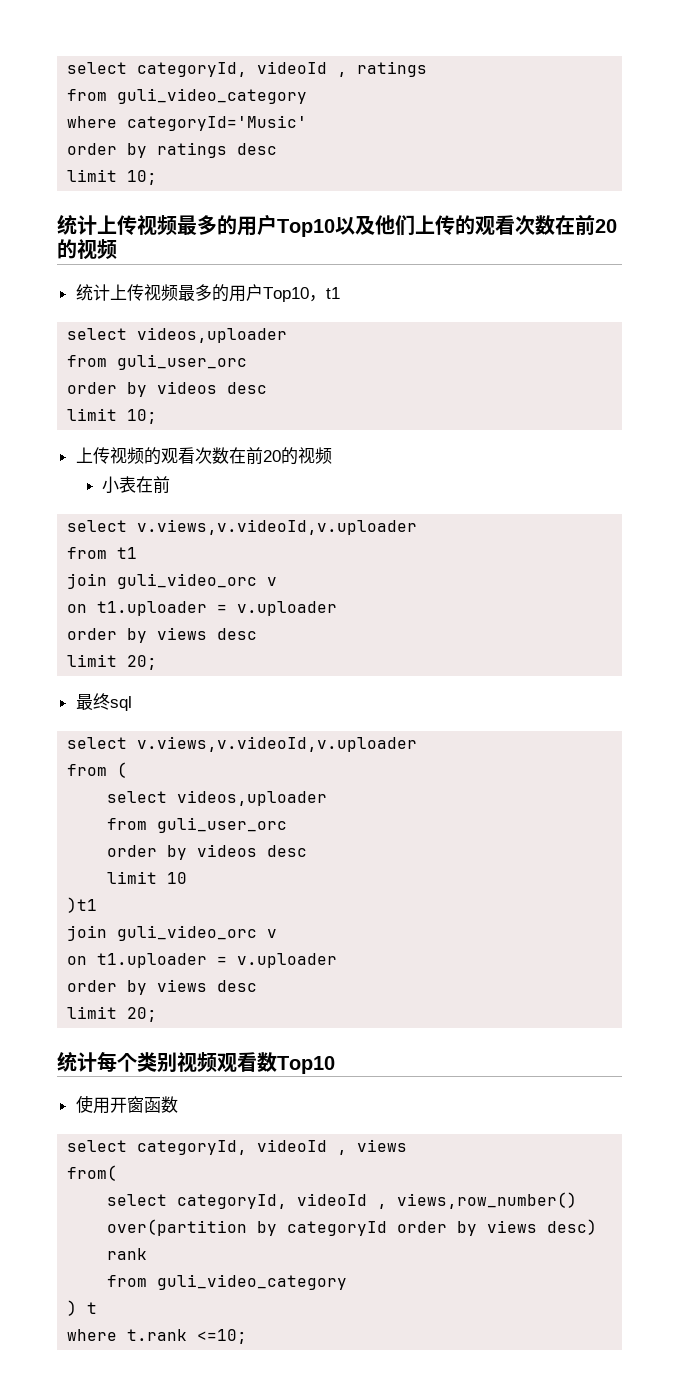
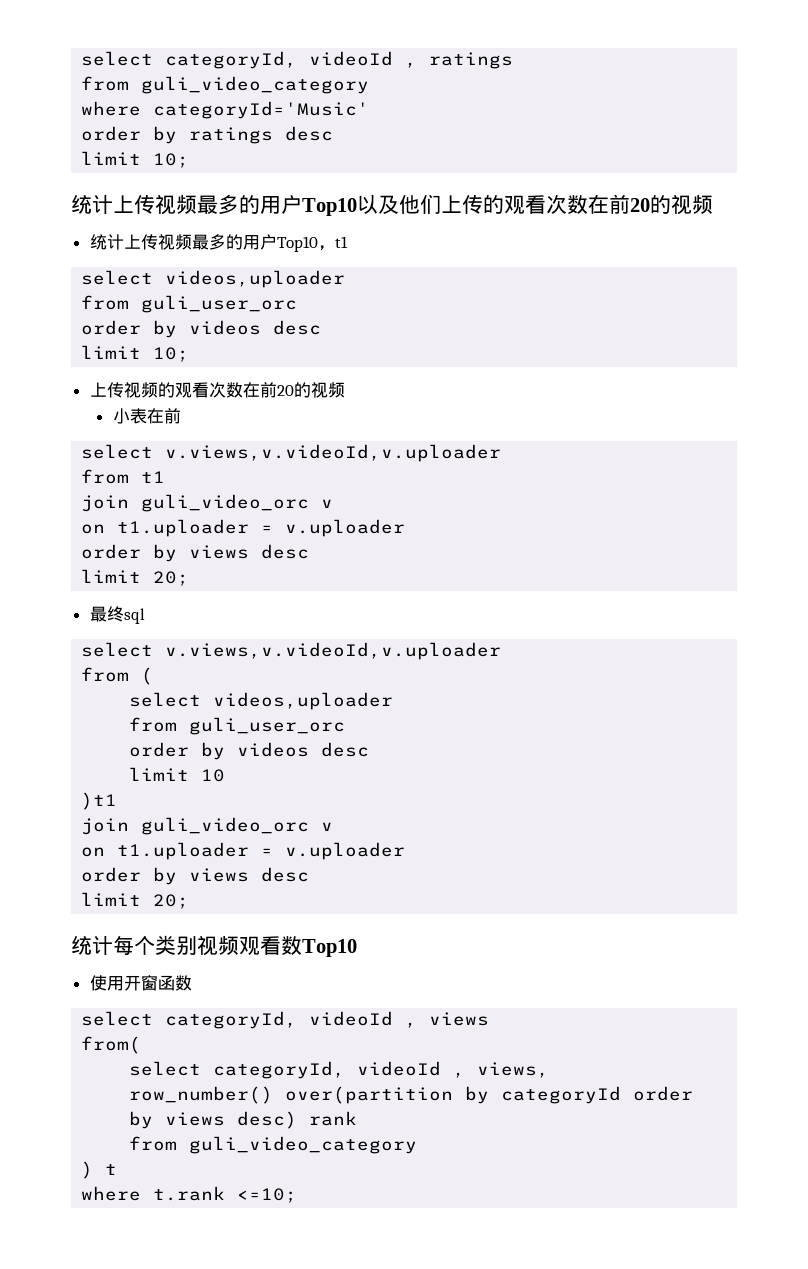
[397,1192,578,1209] views,row_number() -> [477,1062,550,1078] [129,1086,274,1104] views, // row_number()

